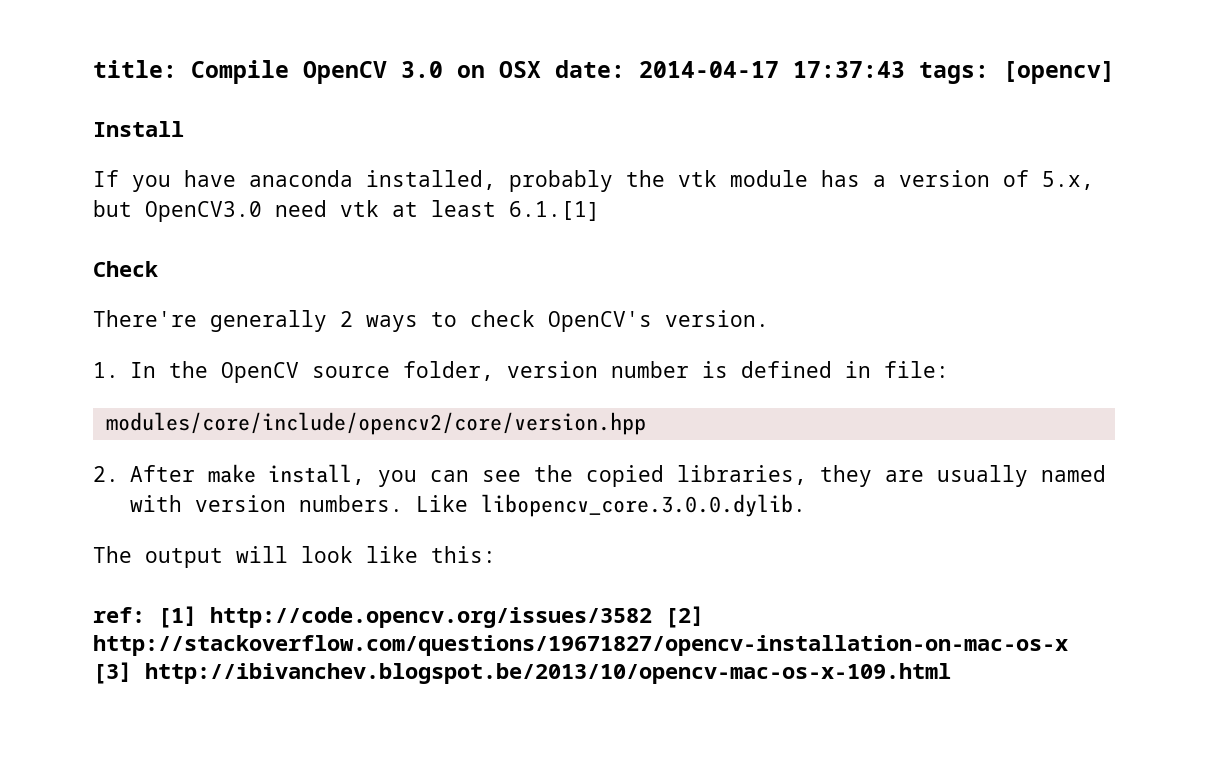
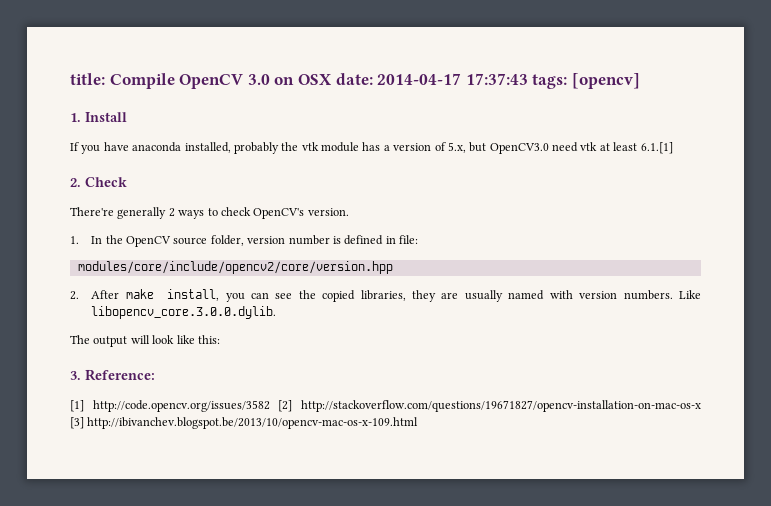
(1115, 72) none -> [70,113,81,122] 1.
(600, 211) none -> [70,178,81,187] 2.
[93,607,145,623] ref: -> [70,369,155,381] 3. Reference: //

